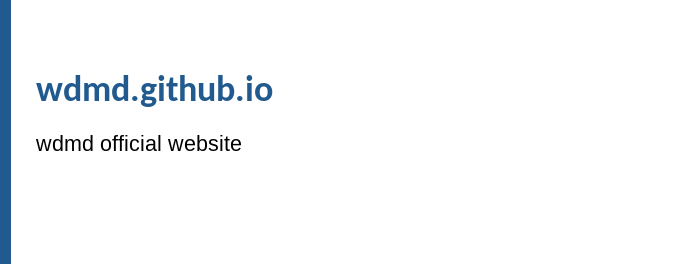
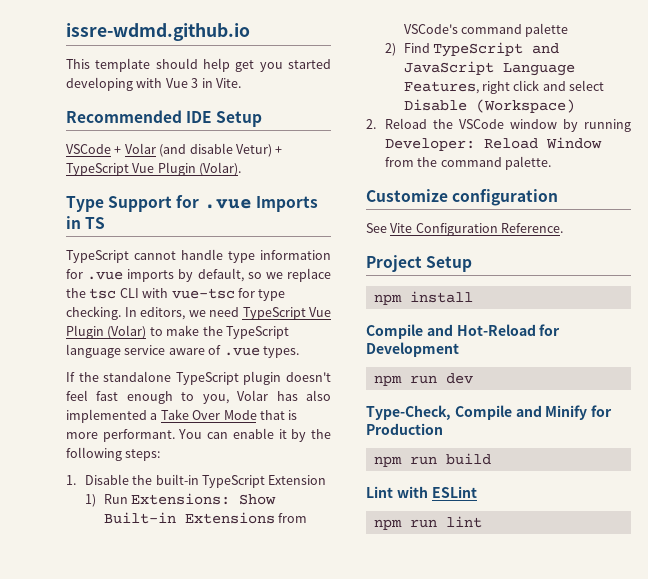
[36,75,273,107] [35,135,242,151] wdmd.github.io // wdmd official website -> [66,23,250,41] [66,58,331,72] [66,77,241,91] [66,110,263,127] [66,143,283,157] [66,162,242,176] [66,195,318,212] [66,216,106,229] [66,249,331,263] [66,268,331,282] [66,288,286,301] [66,306,331,320] [66,325,289,339] [66,344,299,358] [66,371,331,385] [66,390,331,404] [66,409,298,423] [66,428,332,442] [66,447,161,461] [66,474,327,488] [84,493,277,507] [103,512,308,524] [403,23,569,37] [384,42,560,57] [403,61,575,76] [403,80,605,94] [403,99,575,113] [366,118,631,132] [384,137,602,151] [384,156,551,170] [366,189,559,206] [366,223,564,236] [366,255,473,272] [373,291,473,305] [366,324,561,339] [366,342,459,357] [373,373,473,386] [366,405,613,420] [366,423,443,435] [373,453,491,467] [366,486,477,498] [373,516,482,530] issre-wdmd.github.io // This template should help get you started developing with Vue 3 in Vite. // Recommended IDE Setup // VSCode + Volar (and disable Vetur) + TypeScript Vue Plugin (Volar). // Type Support for .vue Imports in TS // TypeScript cannot handle type information for .vue imports by default, so we replace the tsc CLI with vue-tsc for type checking. In editors, we need TypeScript Vue Plugin (Volar) to make the TypeScript language service aware of .vue types. // If the standalone TypeScript plugin doesn't feel fast enough to you, Volar has also implemented a Take Over Mode that is more performant. You can enable it by the following steps: // 1. Disable the built-in TypeScript Extension // 1) Run Extensions: Show Built-in Extensions from VSCode's command palette // 2) Find TypeScript and JavaScript Language Features, right click and select Disable (Workspace) // 2. Reload the VSCode window by running Developer: Reload Window from the command palette. // Customize configuration // See Vite Configuration Reference. // Project Setup // npm install // Compile and Hot-Reload for Development // npm run dev // Type-Check, Compile and Minify for Production // npm run build // Lint with ESLint // npm run lint

